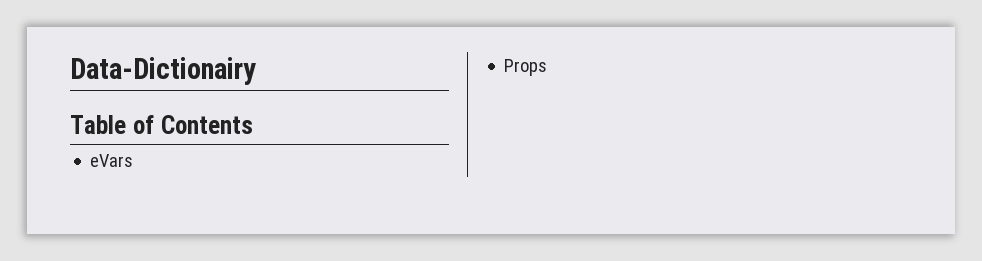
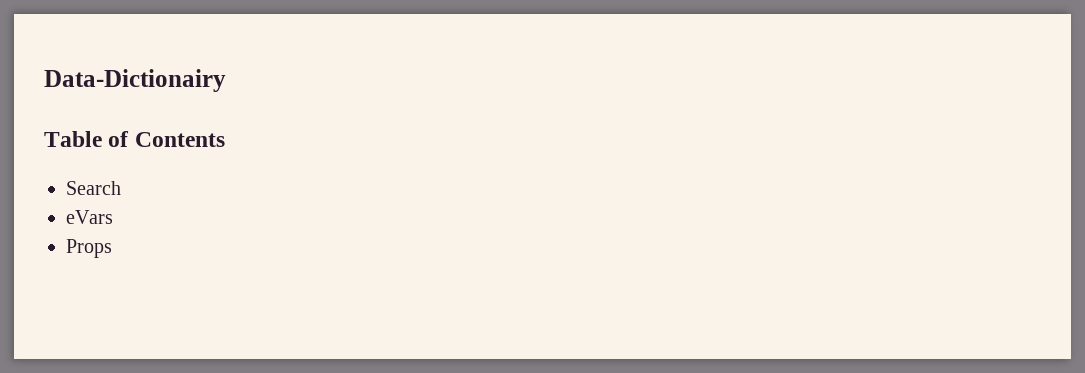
(253, 124) none -> [66,181,121,195] // Search

